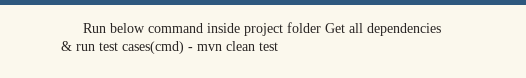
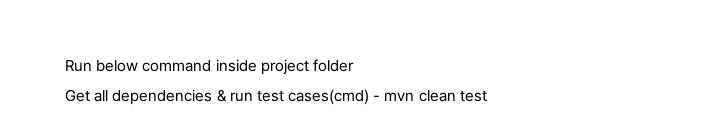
(321, 27) none -> (354, 65) //

